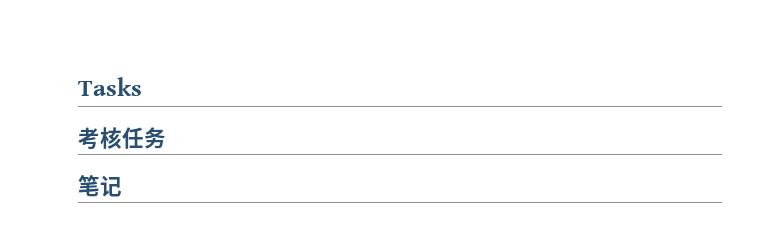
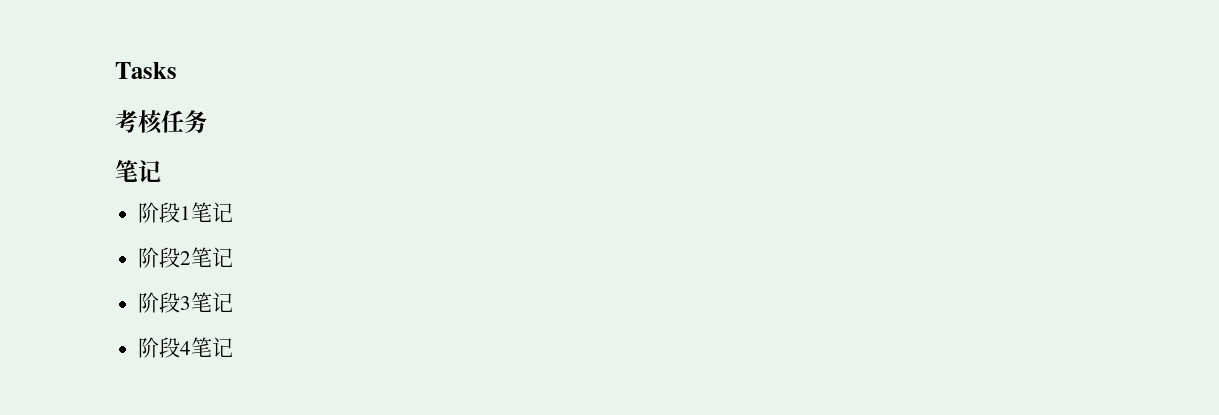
(122, 186) none -> [138,202,234,223] [138,247,234,268] [138,292,234,313] [138,337,234,358] // 阶段1笔记 // 阶段2笔记 // 阶段3笔记 // 阶段4笔记

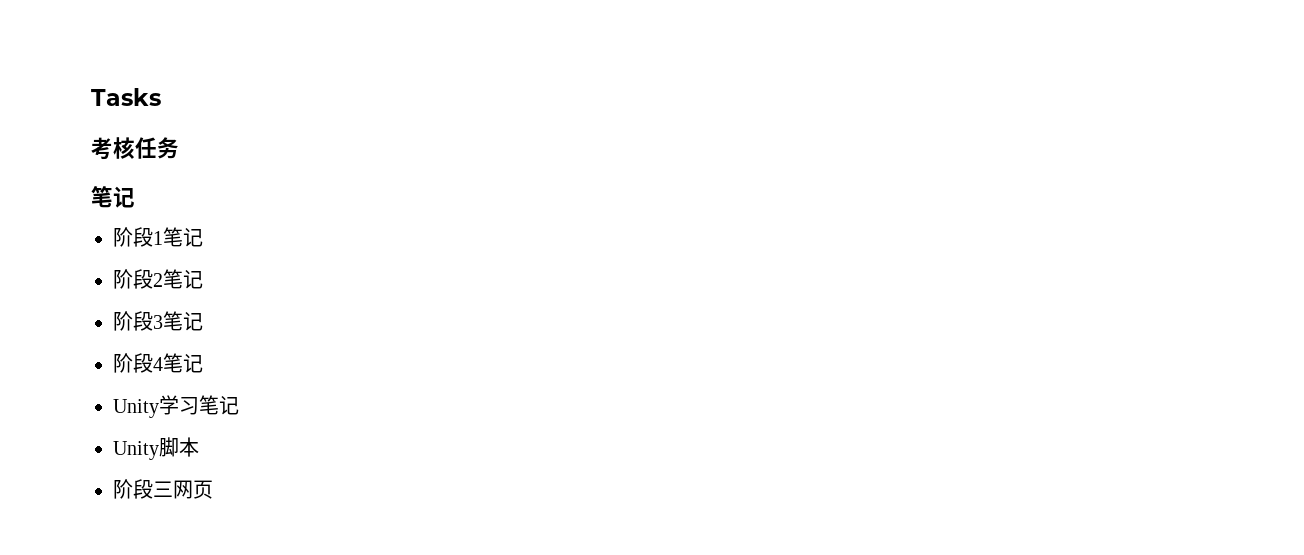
(234, 347) none -> [113,395,239,418] [113,437,199,460] [113,479,213,499] // Unity学习笔记 // Unity脚本 // 阶段三网页

